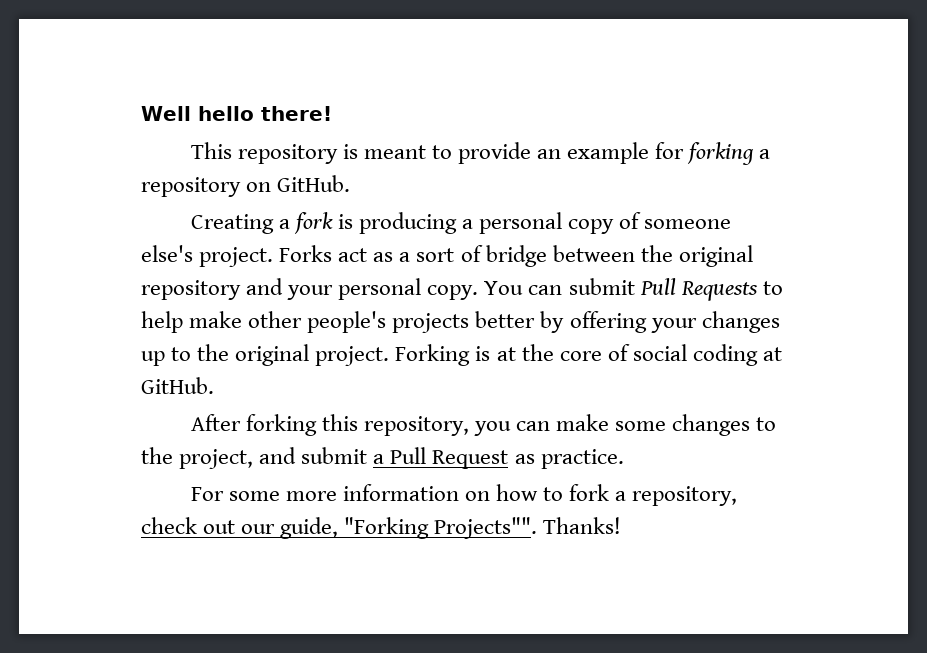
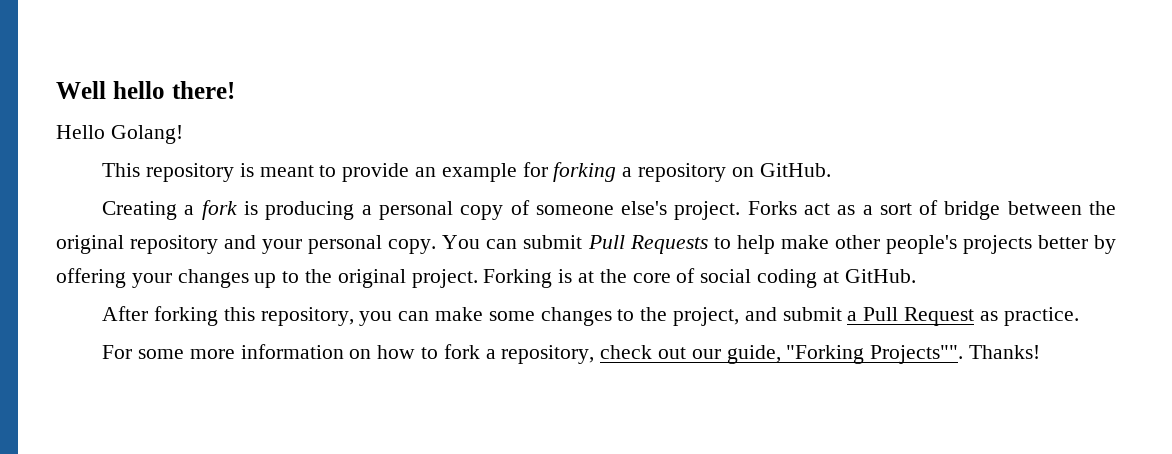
(332, 113) none -> [56,125,183,144] // Hello Golang!

